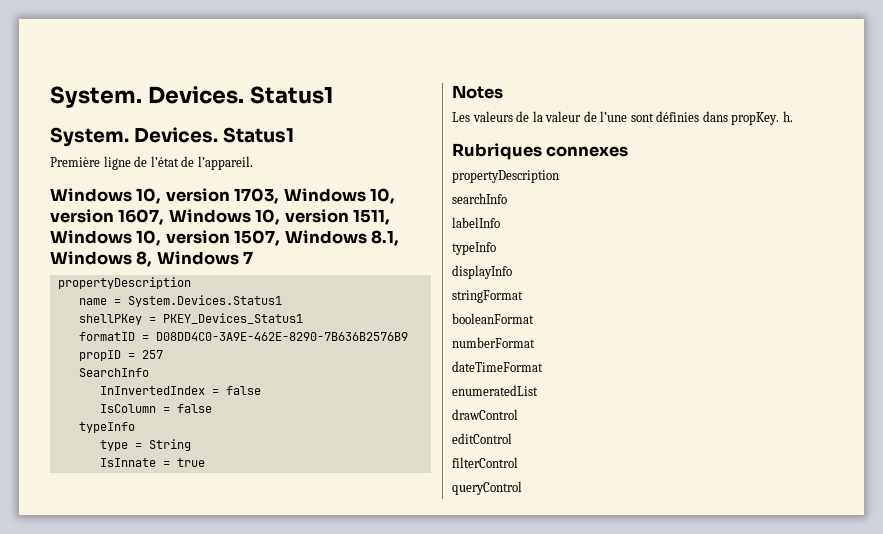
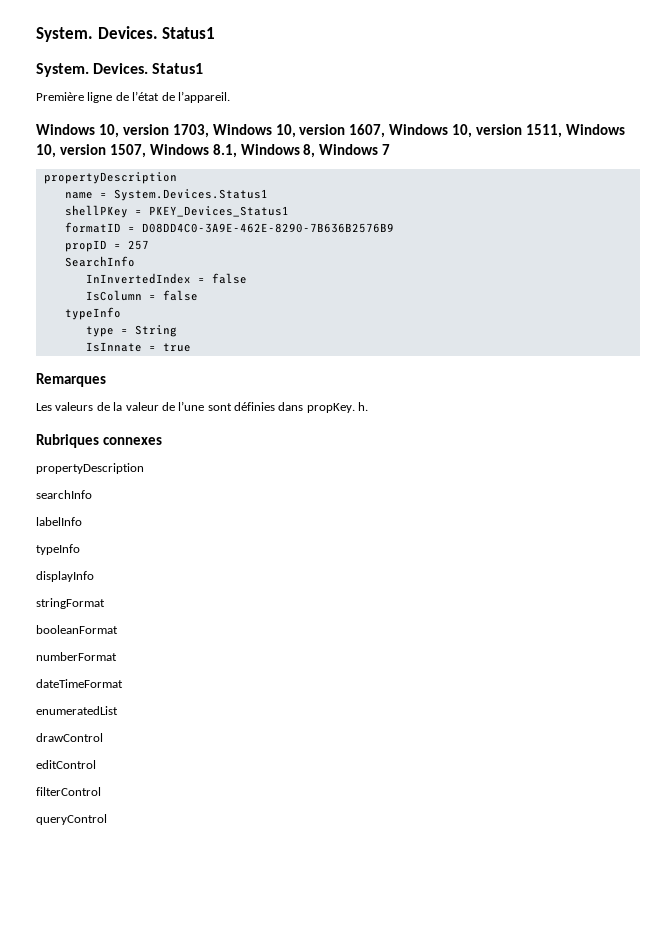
[452,85,503,99] Notes -> [36,373,106,387] Remarques

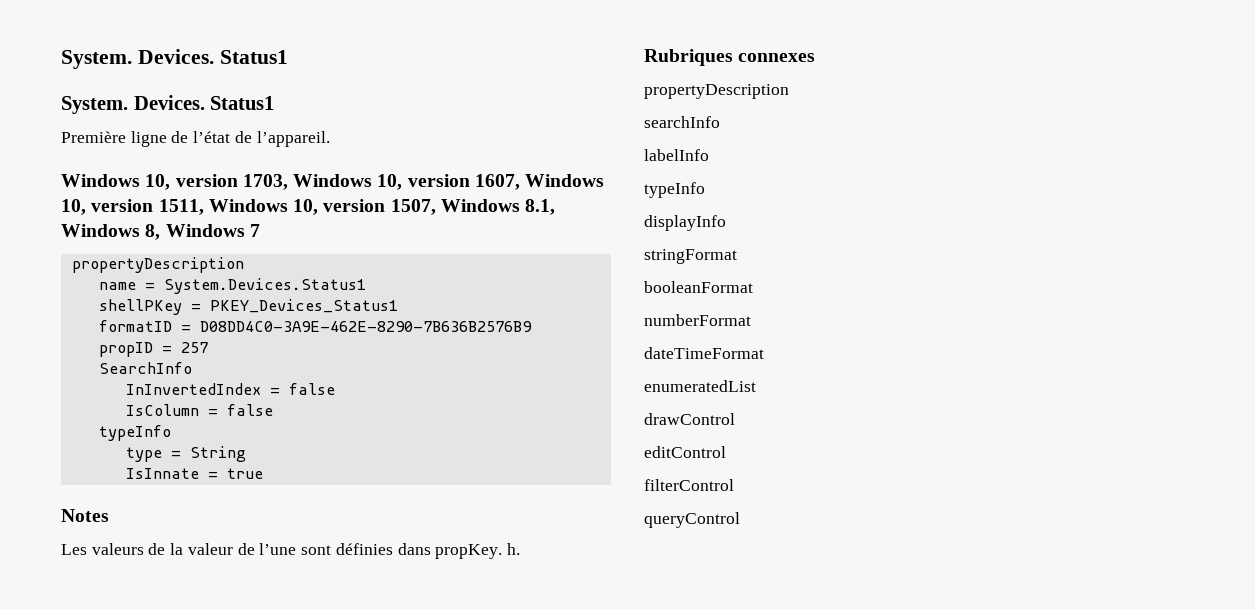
[36,373,106,387] Remarques -> [61,509,109,522] Notes

